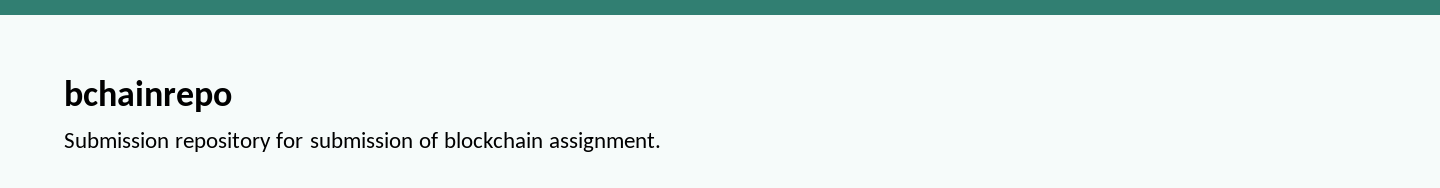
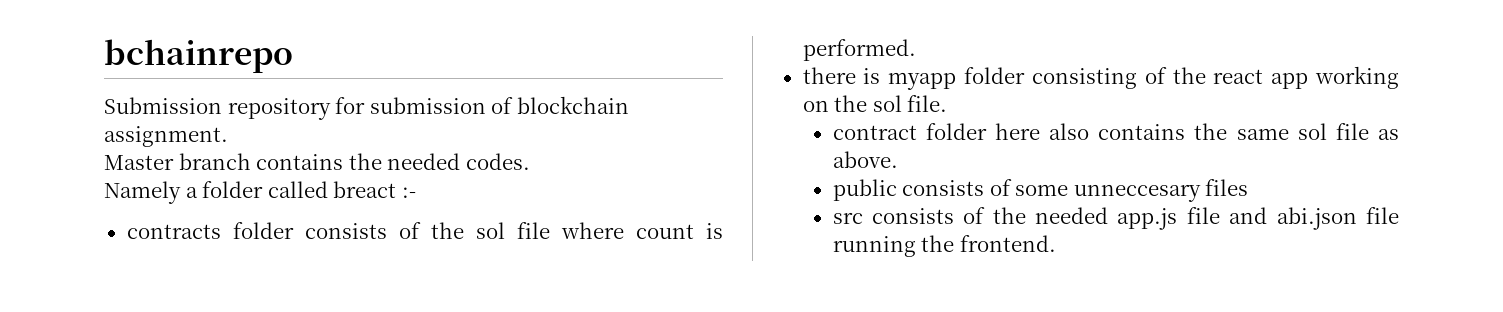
(662, 142) none -> [104,153,530,170] [104,181,416,204] [126,222,723,239] [802,39,916,61] [802,66,1399,90] [802,95,948,112] [832,123,1399,140] [832,151,898,168] [832,179,1249,202] [832,207,1399,230] [832,235,1056,257] // Master branch contains the needed codes. // Namely a folder called breact :- // contracts folder consists of the sol file where count is performed. // there is myapp folder consisting of the react app working on the sol file. // contract folder here also contains the same sol file as above. // public consists of some unneccesary files // src consists of the needed app.js file and abi.json file running the frontend.

